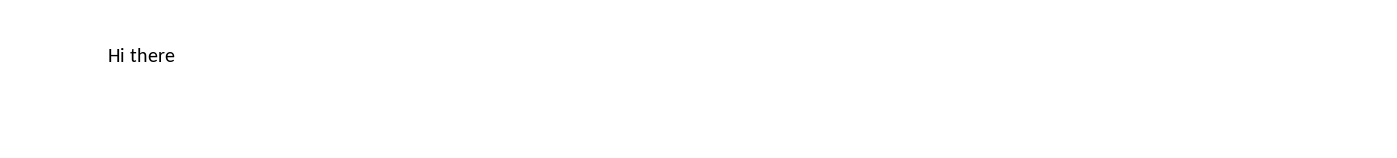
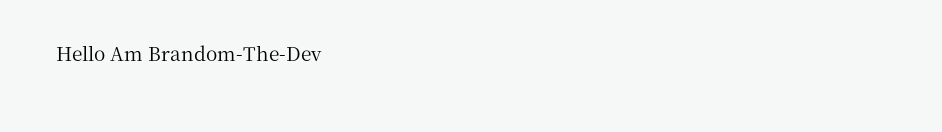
[108,48,176,62] Hi there -> [56,45,323,61] Hello Am Brandom-The-Dev

